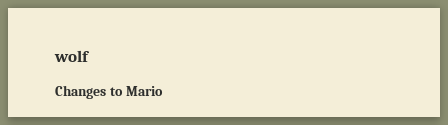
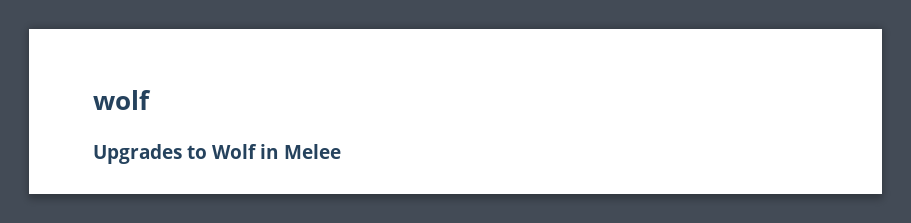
[55,85,163,99] Changes to Mario -> [93,144,341,164] Upgrades to Wolf in Melee

